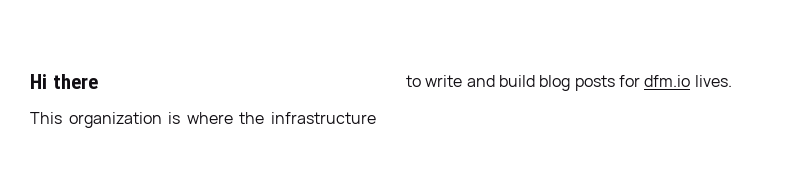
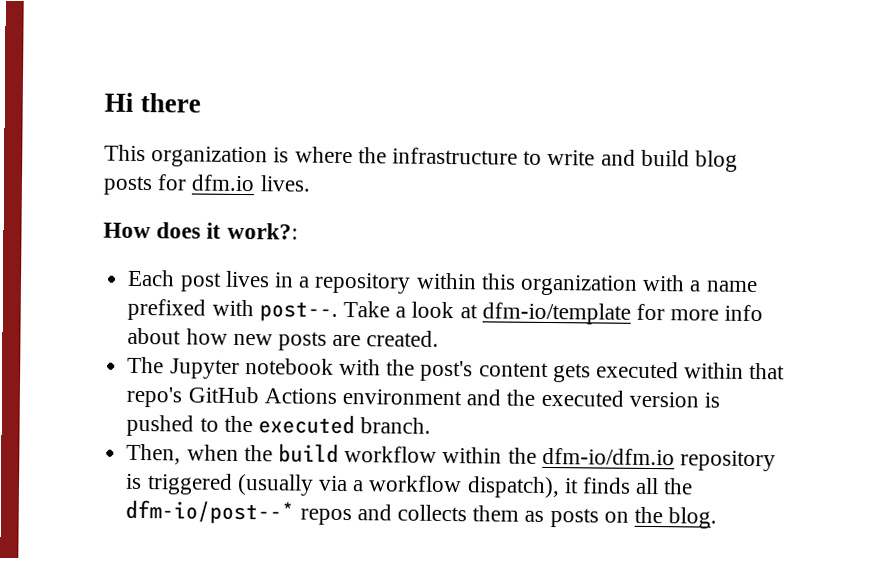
(732, 81) none -> [103,222,298,240] [127,269,758,296] [127,298,764,325] [127,327,440,351] [127,356,786,383] [126,386,720,408] [126,414,432,437] [126,443,776,472] [125,473,694,499] [125,499,718,529] // How does it work?: // Each post lives in a repository within this organization with a name prefixed with post--. Take a look at dfm-io/template for more info about how new posts are created. // The Jupyter notebook with the post's content gets executed within that repo's GitHub Actions environment and the executed version is pushed to the executed branch. // Then, when the build workflow within the dfm-io/dfm.io repository is triggered (usually via a workflow dispatch), it finds all the dfm-io/post--* repos and collects them as posts on the blog.

